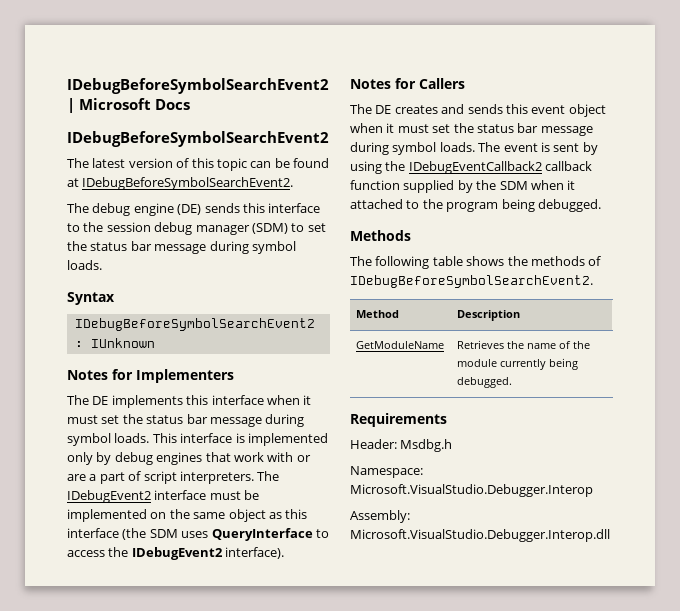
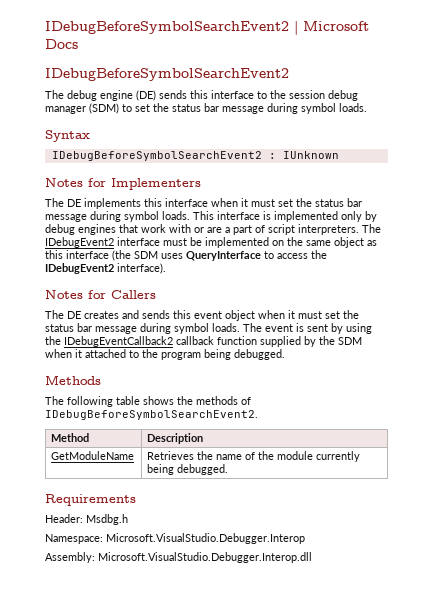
[67,158,329,171] [67,177,294,190] // The latest version of this topic can be found at IDebugBeforeSymbolSearchEvent2. -> (289, 74) none

